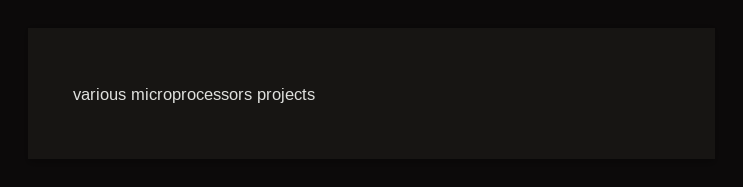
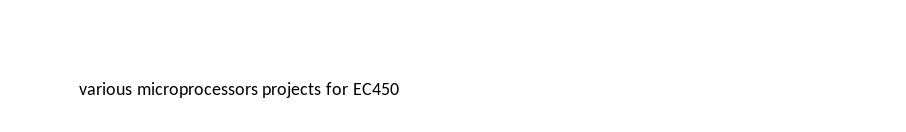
(315, 95) none -> [326,82,399,95] for EC450

